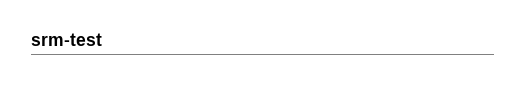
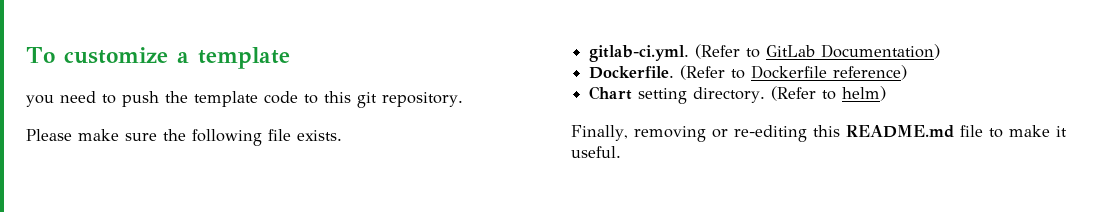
[31,33,102,46] srm-test -> [26,47,290,69] [26,91,463,108] [26,129,342,146] [589,44,941,62] [589,65,908,80] [589,86,887,104] [571,125,1067,142] [571,146,621,158] To customize a template // you need to push the template code to this git repository. // Please make sure the following file exists. // gitlab-ci.yml. (Refer to GitLab Documentation) // Dockerfile. (Refer to Dockerfile reference) // Chart setting directory. (Refer to helm) // Finally, removing or re-editing this README.md file to make it useful.

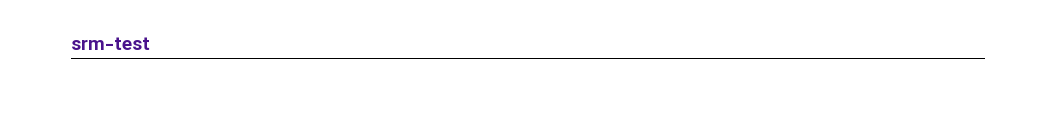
[26,47,290,69] [26,91,463,108] [26,129,342,146] [589,44,941,62] [589,65,908,80] [589,86,887,104] [571,125,1067,142] [571,146,621,158] To customize a template // you need to push the template code to this git repository. // Please make sure the following file exists. // gitlab-ci.yml. (Refer to GitLab Documentation) // Dockerfile. (Refer to Dockerfile reference) // Chart setting directory. (Refer to helm) // Finally, removing or re-editing this README.md file to make it useful. -> [71,37,150,50] srm-test

